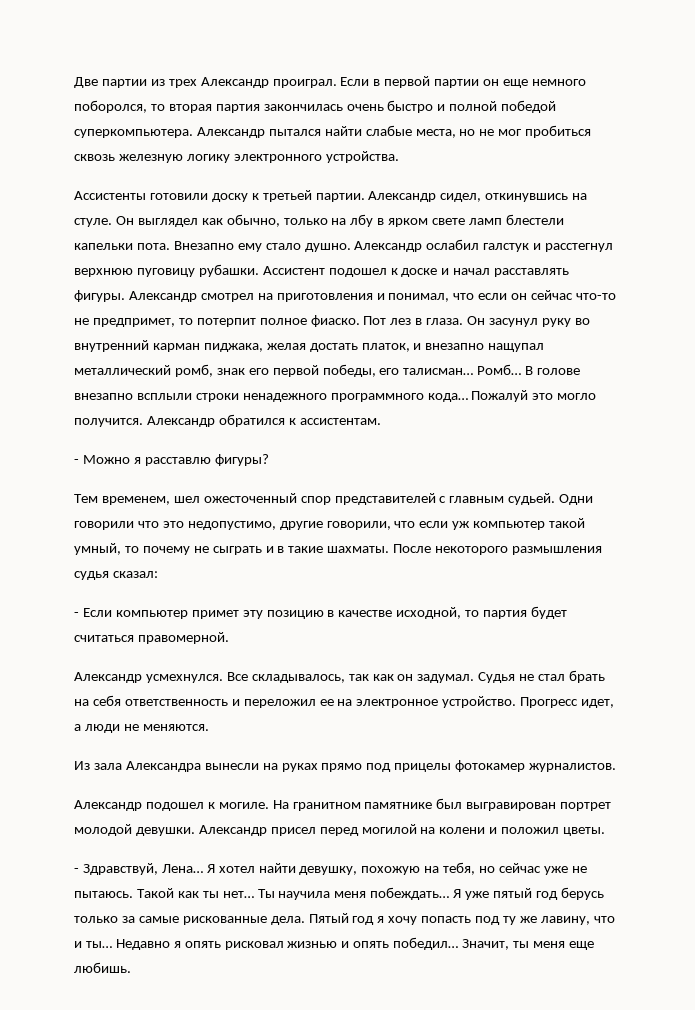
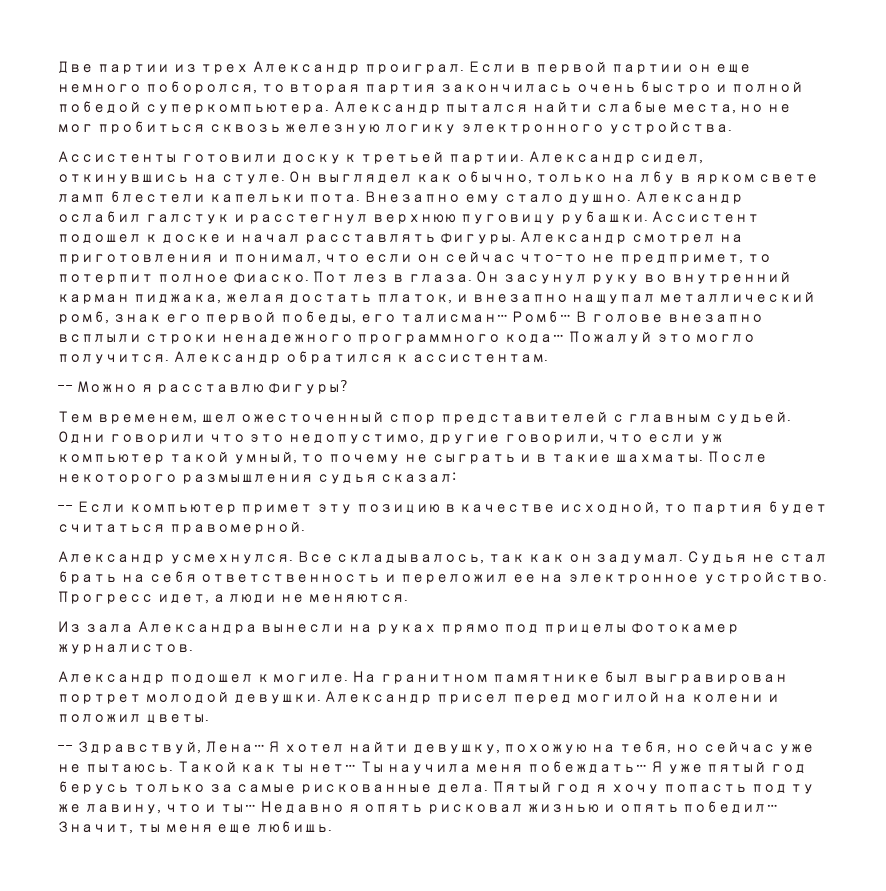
[74,459,79,464] - -> [57,385,73,391] --
[74,612,79,617] - -> [57,505,73,511] --
[74,868,79,873] - -> [57,745,73,751] --

